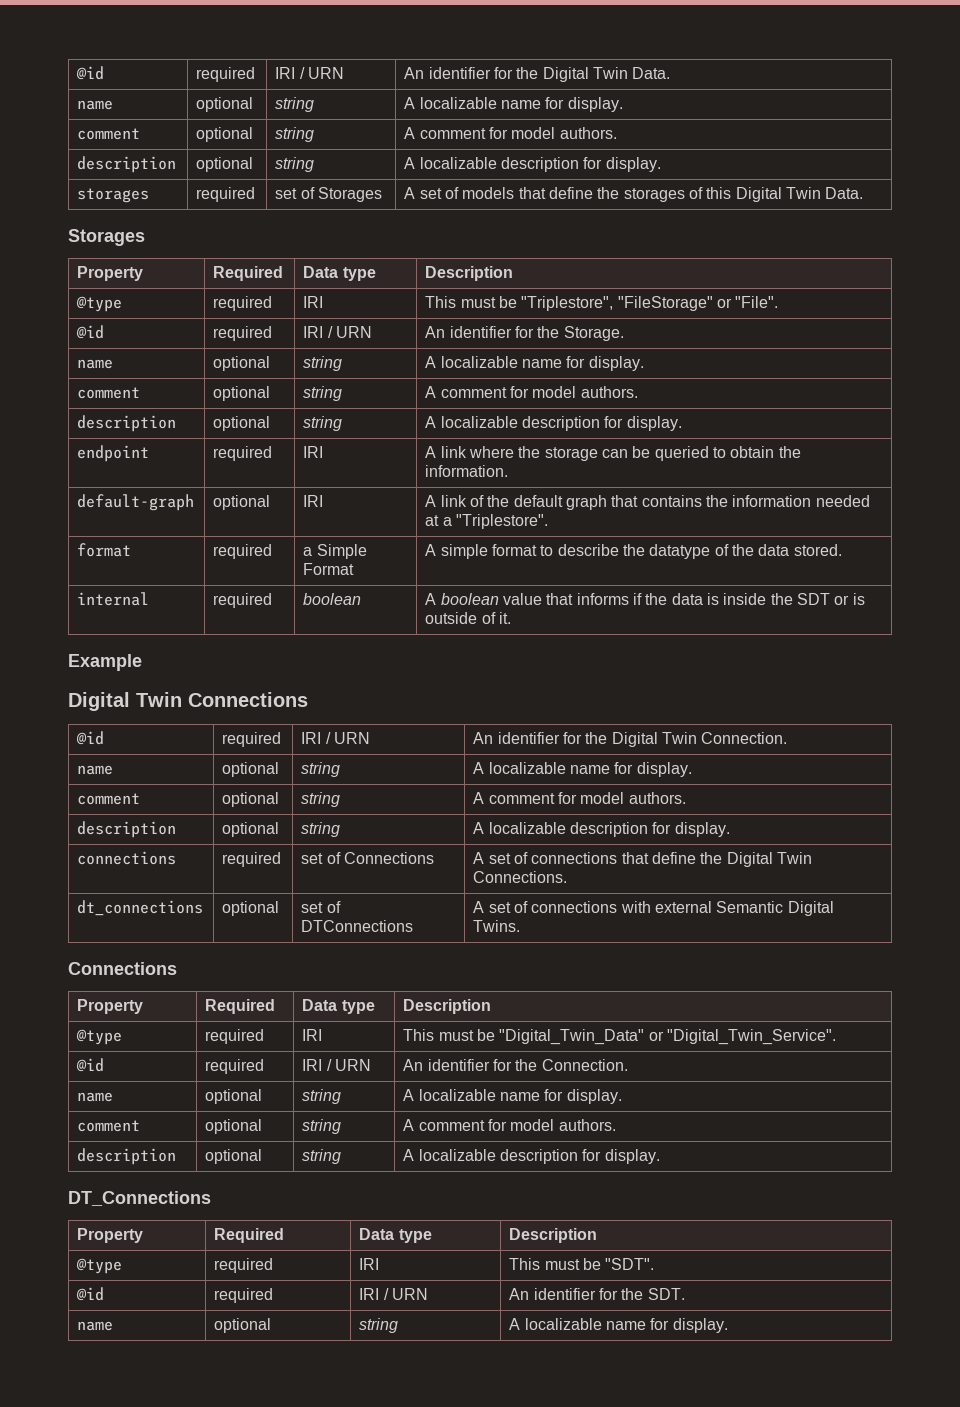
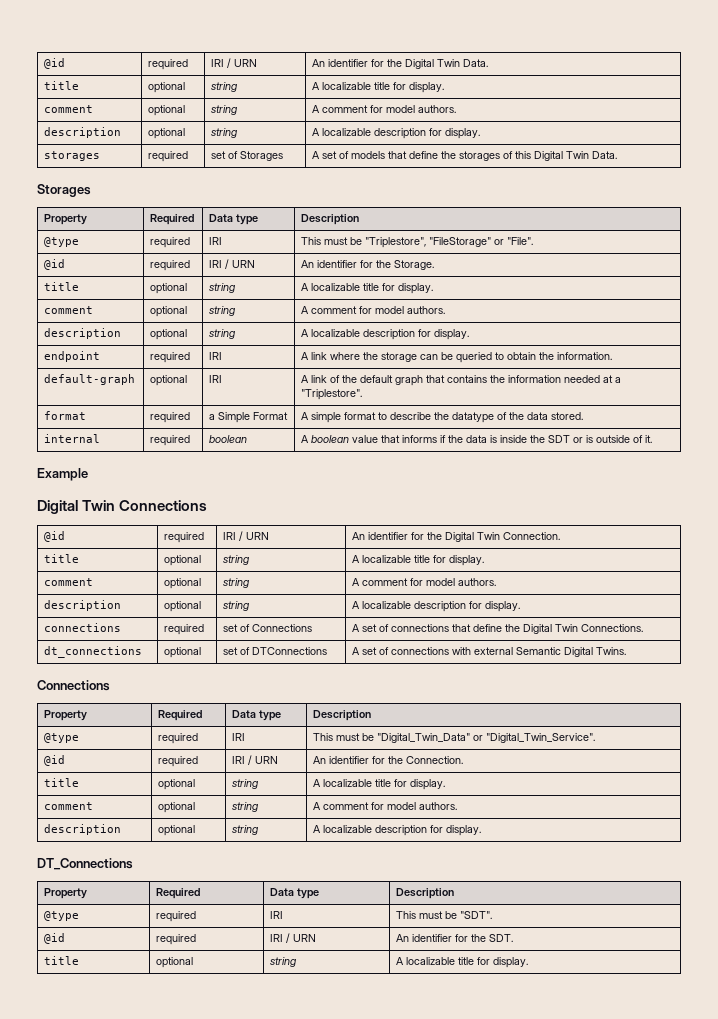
[77,100,114,110] [196,97,254,112] [275,97,315,112] [404,97,542,109] name | optional | string | A localizable name -> [44,81,80,90] [148,82,186,93] [211,82,238,92] [312,82,391,90] title | optional | string | A localizable title
[77,359,114,369] [213,356,271,371] [303,356,343,371] [425,356,563,368] name | optional | string | A localizable name -> [44,282,80,291] [150,283,188,294] [209,283,236,293] [301,283,380,291] title | optional | string | A localizable title
[77,765,114,775] [222,762,280,777] [301,762,341,777] [473,762,611,774] name | optional | string | A localizable name -> [44,554,80,563] [164,555,202,566] [223,555,250,565] [352,555,431,563] title | optional | string | A localizable title
[77,1092,114,1102] [205,1089,263,1104] [302,1089,342,1104] [403,1089,541,1101] name | optional | string | A localizable name -> [44,778,80,787] [158,779,196,790] [232,779,259,789] [313,779,392,787] title | optional | string | A localizable title
[77,1321,114,1331] [214,1318,272,1333] [359,1318,399,1333] [509,1318,647,1330] name | optional | string | A localizable name -> [44,956,80,965] [156,957,194,968] [270,957,297,967] [396,957,475,965] title | optional | string | A localizable title

